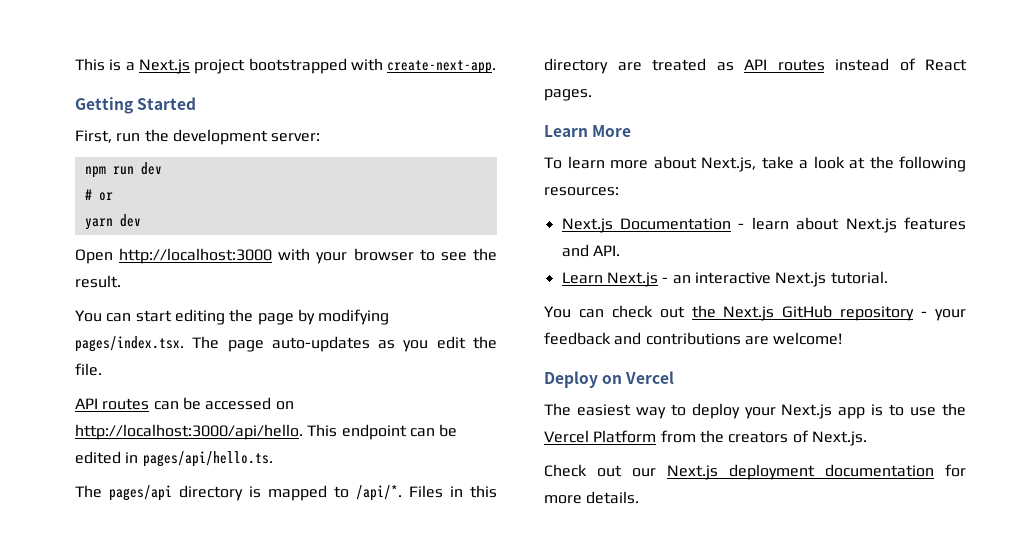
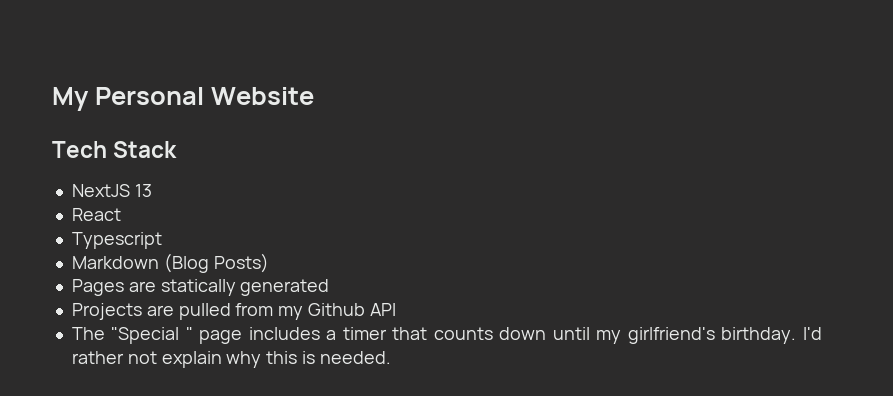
[75,58,497,74] [75,97,197,114] [75,129,321,145] [84,162,162,178] [84,189,113,201] [84,214,141,230] [75,248,498,264] [75,275,121,288] [75,309,390,325] [75,336,497,352] [75,363,102,376] [75,397,294,410] [75,424,458,440] [75,451,273,467] [75,485,497,501] [544,58,967,74] [544,89,592,101] [544,125,632,137] [544,156,966,172] [544,187,619,196] [561,217,966,233] [561,244,620,257] [561,271,888,287] [544,305,966,321] [544,332,843,345] [544,371,675,388] [544,403,967,419] [544,430,867,446] [544,464,966,480] [544,491,640,504] This is a Next.js project bootstrapped with create-next-app. // Getting Started // First, run the development server: // npm run dev // # or // yarn dev // Open http://localhost:3000 with your browser to see the result. // You can start editing the page by modifying pages/index.tsx. The page auto-updates as you edit the file. // API routes can be accessed on http://localhost:3000/api/hello. This endpoint can be edited in pages/api/hello.ts. // The pages/api directory is mapped to /api/*. Files in this directory are treated as API routes instead of React pages. // Learn More // To learn more about Next.js, take a look at the following resources: // Next.js Documentation - learn about Next.js features and API. // Learn Next.js - an interactive Next.js tutorial. // You can check out the Next.js GitHub repository - your feedback and contributions are welcome! // Deploy on Vercel // The easiest way to deploy your Next.js app is to use the Vercel Platform from the creators of Next.js. // Check out our Next.js deployment documentation for more details. -> [52,87,314,111] [52,141,178,158] [71,184,152,197] [71,208,121,221] [71,232,162,249] [71,253,269,273] [71,279,330,296] [71,303,396,320] [71,327,823,344] [71,351,391,368] My Personal Website // Tech Stack // NextJS 13 // React // Typescript // Markdown (Blog Posts) // Pages are statically generated // Projects are pulled from my Github API // The "Special " page includes a timer that counts down until my girlfriend's birthday. I'd rather not explain why this is needed.

